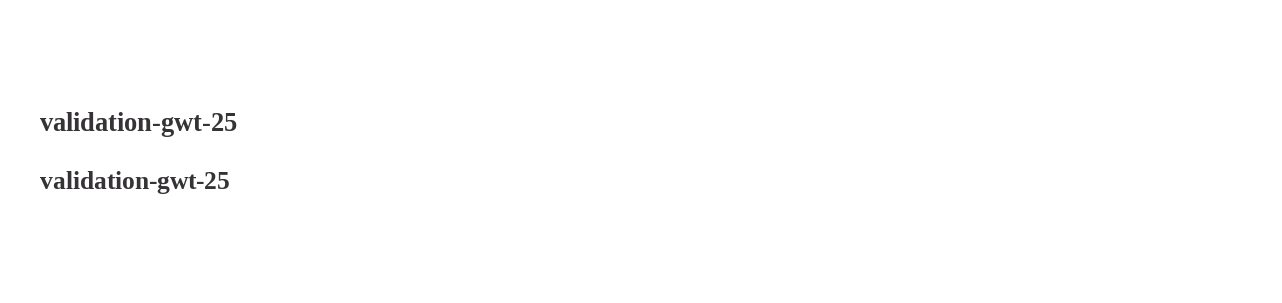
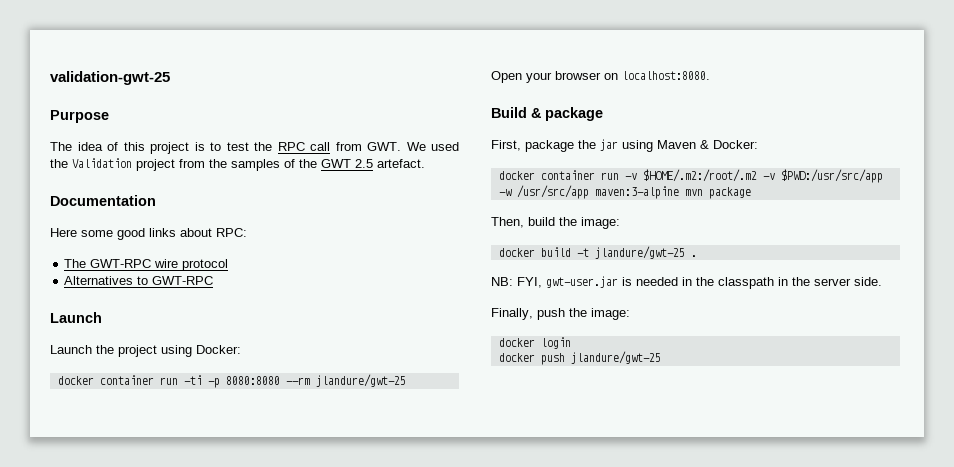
[40,171,230,194] validation-gwt-25 -> [50,110,109,123] [50,142,459,154] [50,158,425,171] [50,195,156,206] [50,228,247,240] [64,259,229,271] [64,276,214,285] [50,312,102,323] [50,345,241,357] [57,374,406,388] [491,71,710,83] [491,107,603,121] [491,139,758,152] [498,169,883,183] [498,185,751,199] [491,217,620,229] [498,246,697,259] [491,276,882,289] [491,308,630,320] [498,337,571,349] [498,351,661,365] Purpose // The idea of this project is to test the RPC call from GWT. We used the Validation project from the samples of the GWT 2.5 artefact. // Documentation // Here some good links about RPC: // The GWT-RPC wire protocol // Alternatives to GWT-RPC // Launch // Launch the project using Docker: // docker container run -ti -p 8080:8080 --rm jlandure/gwt-25 // Open your browser on localhost:8080. // Build & package // First, package the jar using Maven & Docker: // docker container run -v $HOME/.m2:/root/.m2 -v $PWD:/usr/src/app -w /usr/src/app maven:3-alpine mvn package // Then, build the image: // docker build -t jlandure/gwt-25 . // NB: FYI, gwt-user.jar is needed in the classpath in the server side. // Finally, push the image: // docker login // docker push jlandure/gwt-25

